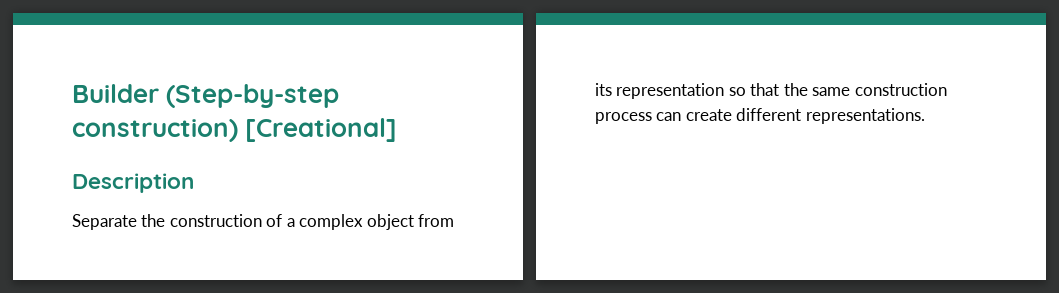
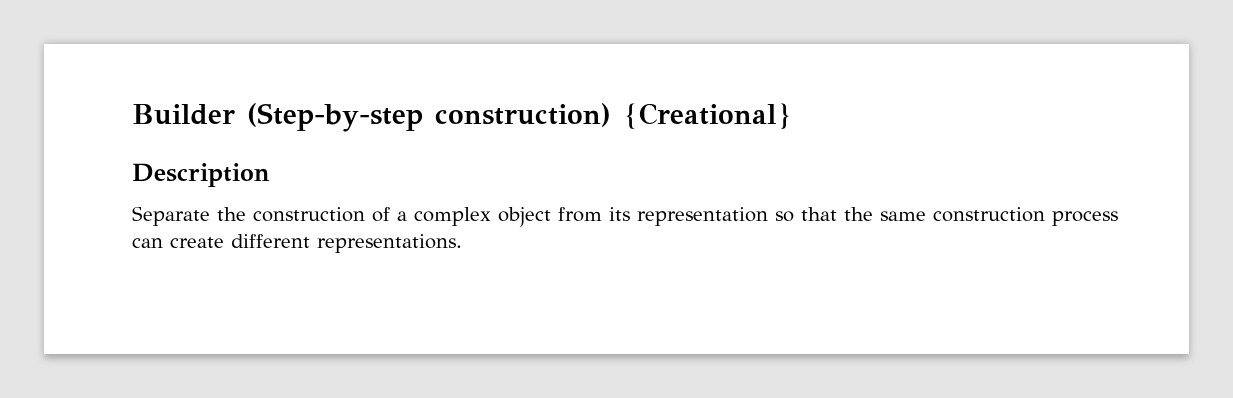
[245,118,398,142] [Creational] -> [623,103,792,130] {Creational}

